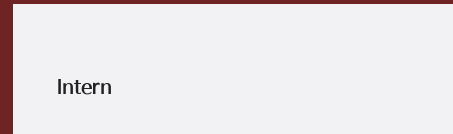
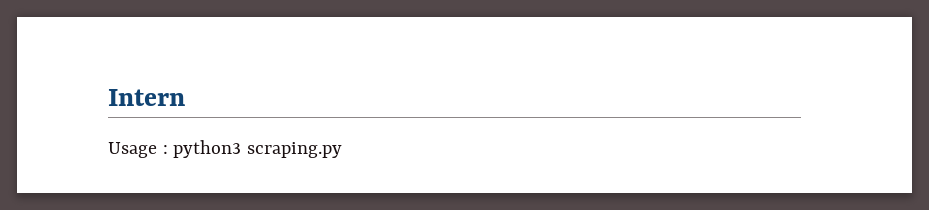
(112, 87) none -> [108,140,343,158] // Usage : python3 scraping.py

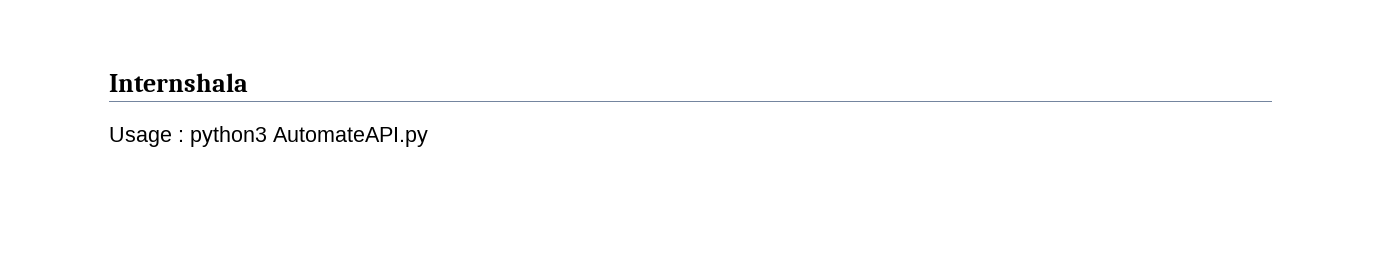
[108,89,185,106] Intern -> [109,73,248,92] Internshala
[247,142,343,158] scraping.py -> [273,127,428,147] AutomateAPI.py

